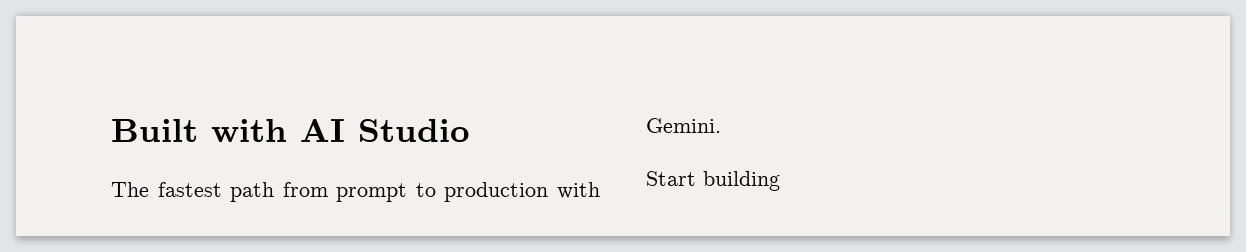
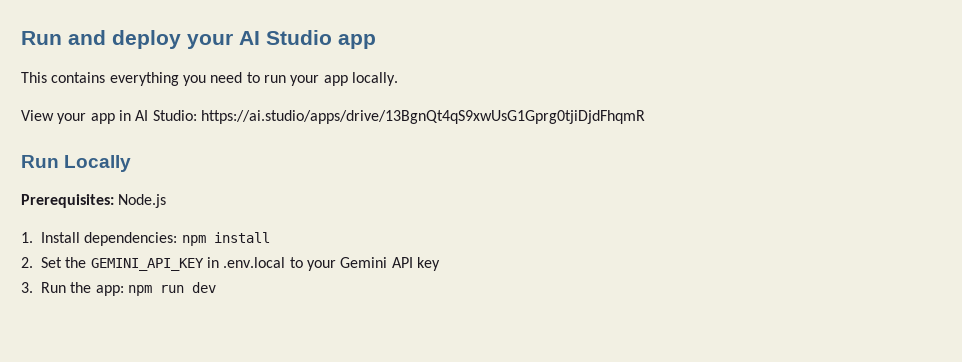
[111,119,470,143] [111,182,600,202] [646,118,721,133] [646,171,780,191] Built with AI Studio // The fastest path from prompt to production with Gemini. // Start building -> [21,30,376,49] [21,72,398,86] [21,110,645,124] [21,155,132,172] [21,194,167,208] [21,232,270,246] [21,257,440,271] [21,282,216,296] Run and deploy your AI Studio app // This contains everything you need to run your app locally. // View your app in AI Studio: https://ai.studio/apps/drive/13BgnQt4qS9xwUsG1Gprg0tjiDjdFhqmR // Run Locally // Prerequisites: Node.js // 1. Install dependencies: npm install // 2. Set the GEMINI_API_KEY in .env.local to your Gemini API key // 3. Run the app: npm run dev

